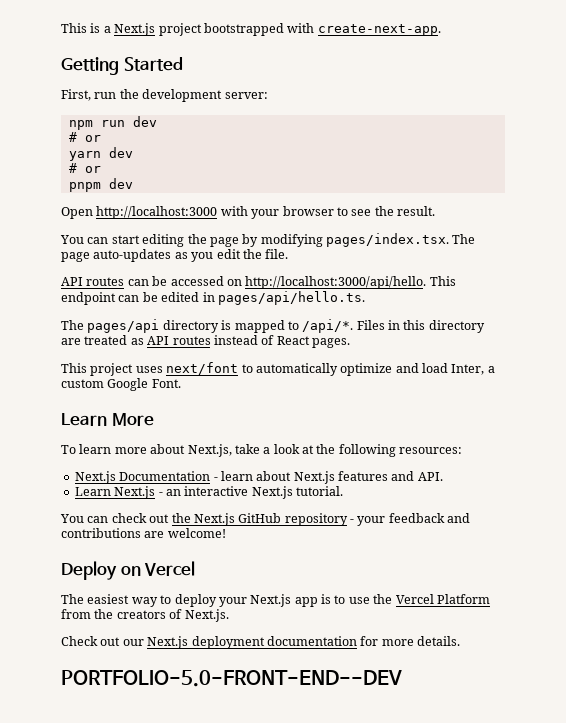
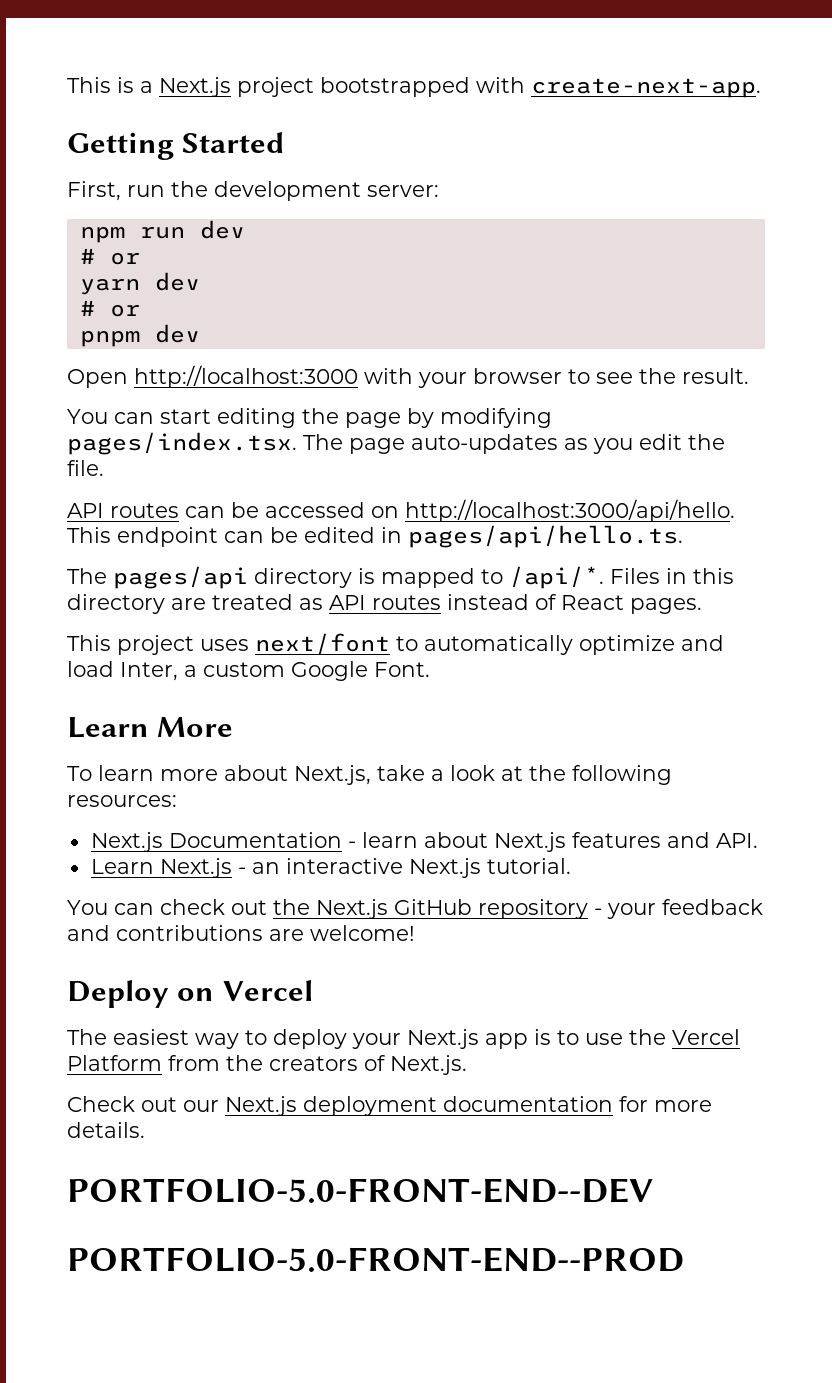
(402, 678) none -> [67,1247,684,1272] // PORTFOLIO-5.0-FRONT-END--PROD

